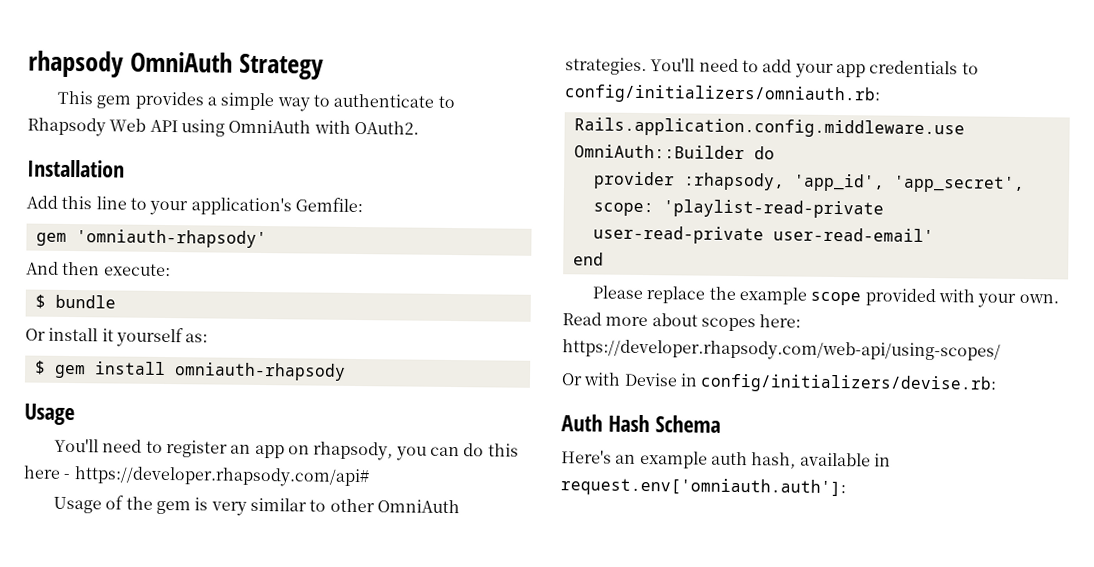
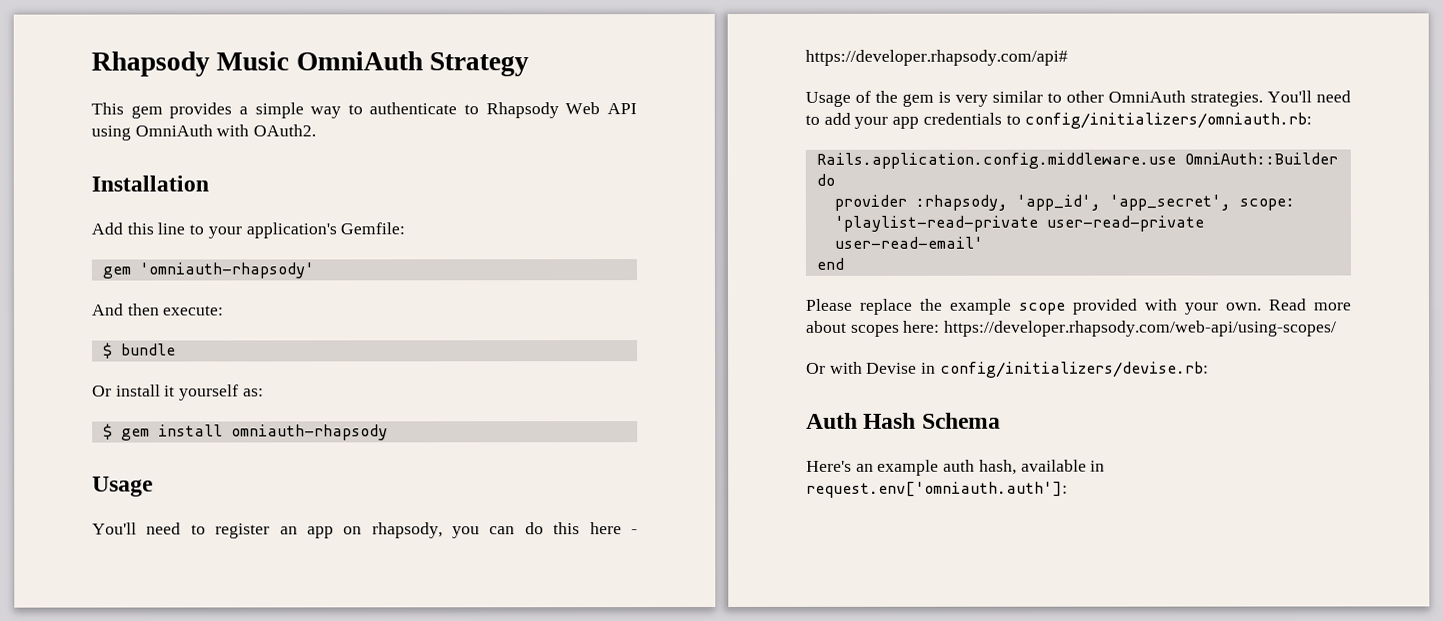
[28,50,124,78] rhapsody -> [91,51,290,77] Rhapsody Music

